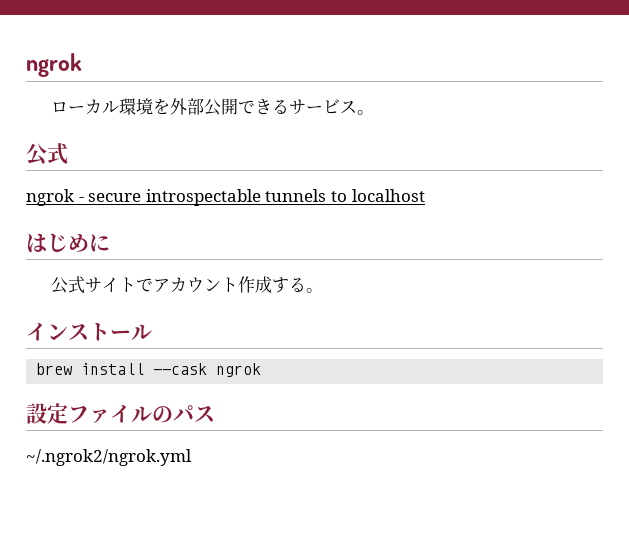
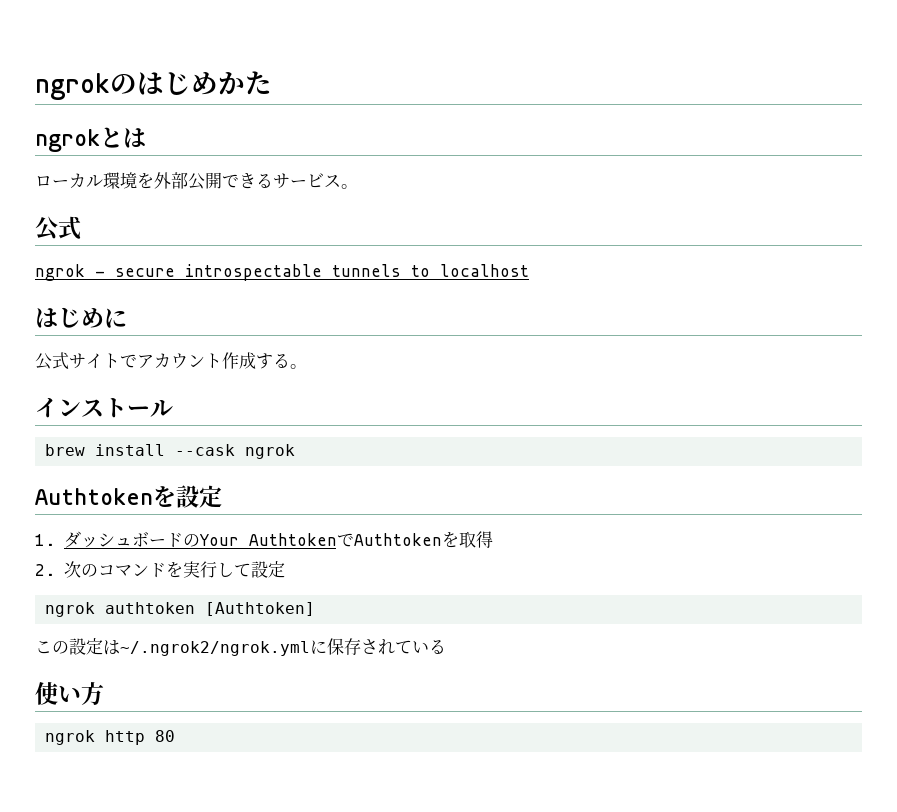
[26,53,82,77] ngrok -> [35,71,272,100] [35,127,146,152] ngrokのはじめかた // ngrokとは
[26,403,215,424] [26,449,192,466] 設定ファイルのパス // ~/.ngrok2/ngrok.yml -> [35,485,222,508] [35,531,493,548] [35,561,285,578] [45,602,316,617] [35,638,446,656] [35,682,104,705] [45,730,176,745] Authtokenを設定 // 1.ダッシュボードのYour AuthtokenでAuthtokenを取得 // 2.次のコマンドを実行して設定 // ngrok authtoken [Authtoken] // この設定は~/.ngrok2/ngrok.ymlに保存されている // 使い方 // ngrok http 80

